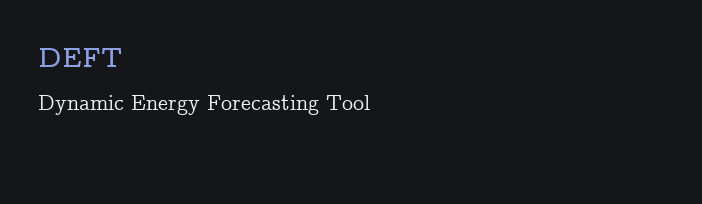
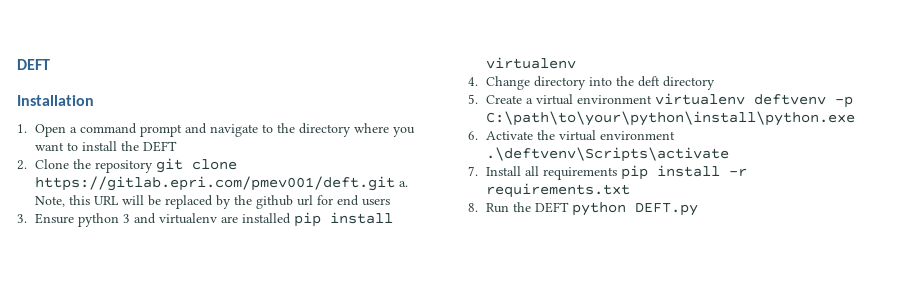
[38,48,122,67] [38,95,370,115] DEFT // Dynamic Energy Forecasting Tool -> [17,59,50,70] [17,95,94,106] [17,123,415,137] [34,141,177,152] [17,158,237,173] [34,176,408,191] [34,195,390,209] [17,212,393,227] [485,57,576,69] [468,76,715,90] [468,93,853,108] [485,111,855,126] [468,130,675,141] [485,147,729,162] [468,165,747,180] [485,183,630,198] [468,202,698,216] DEFT // Installation // 1. Open a command prompt and navigate to the directory where you want to install the DEFT // 2. Clone the repository git clone https://gitlab.epri.com/pmev001/deft.git a. Note, this URL will be replaced by the github url for end users // 3. Ensure python 3 and virtualenv are installed pip install virtualenv // 4. Change directory into the deft directory // 5. Create a virtual environment virtualenv deftvenv -p C:\path\to\your\python\install\python.exe // 6. Activate the virtual environment .\deftvenv\Scripts\activate // 7. Install all requirements pip install -r requirements.txt // 8. Run the DEFT python DEFT.py

